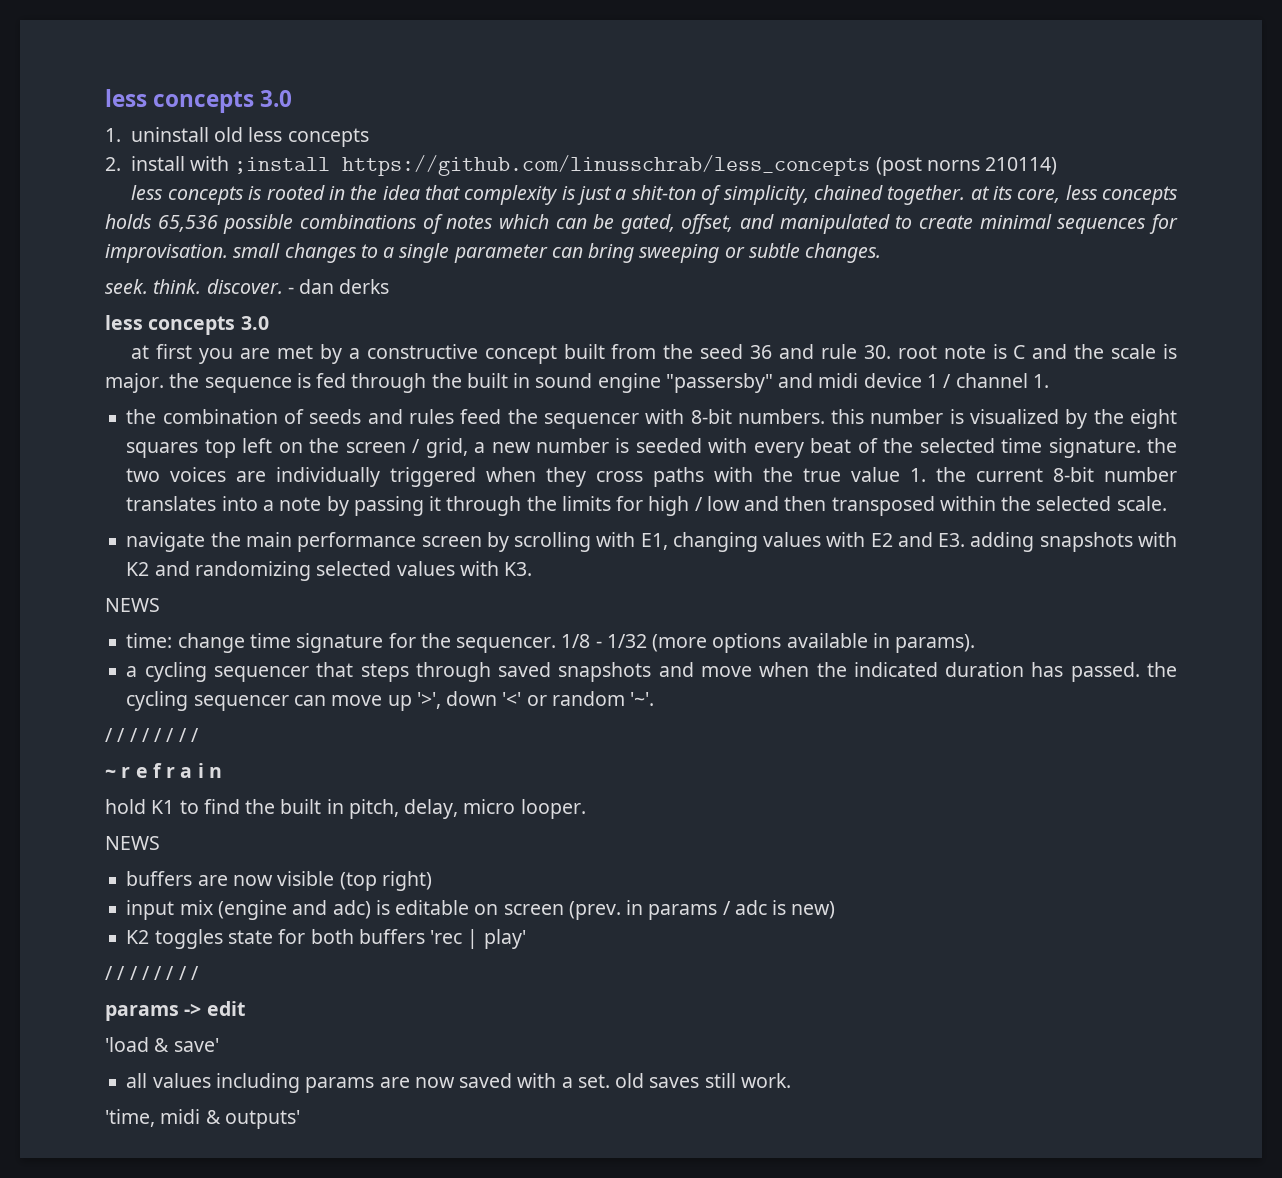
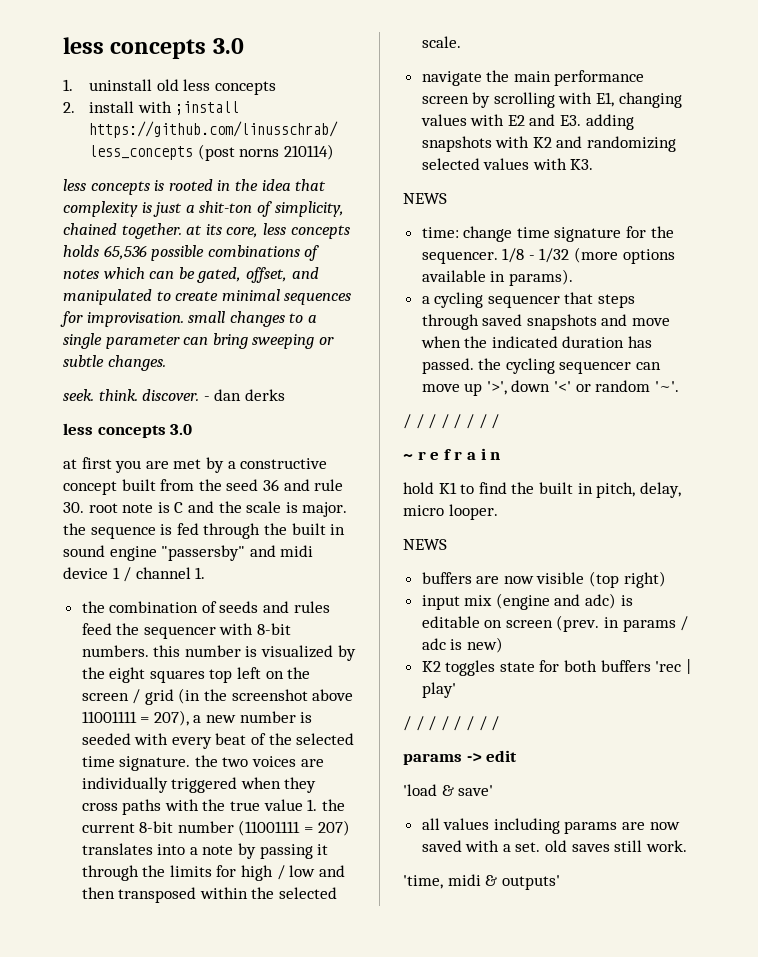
[425,438,468,458] grid, -> [144,688,354,705] [81,710,189,726] grid (in the screenshot above 11001111 = 207),
(1178, 474) none -> [238,820,350,836] (11001111 = 207)

